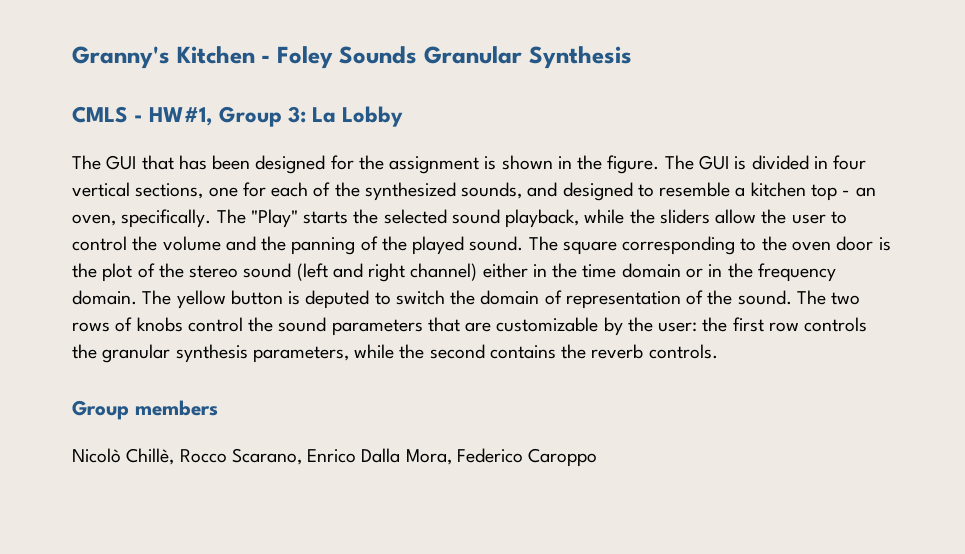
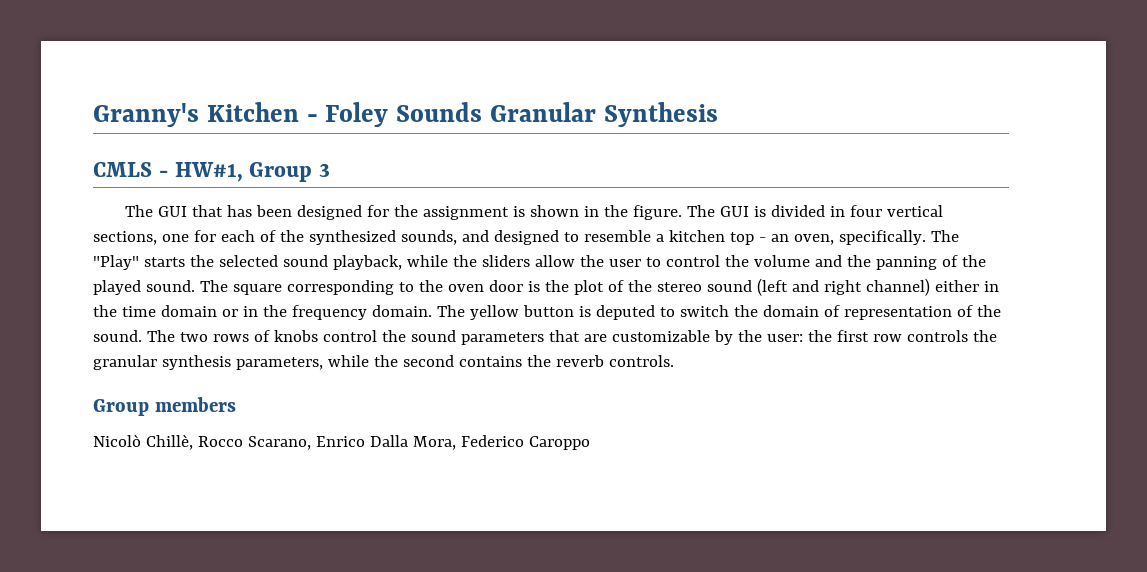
[288,106,404,127] 3: La Lobby -> [319,163,330,177] 3

